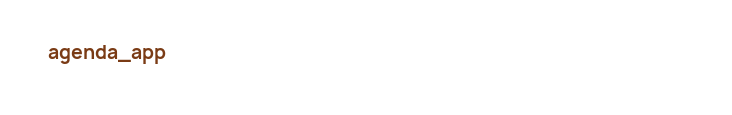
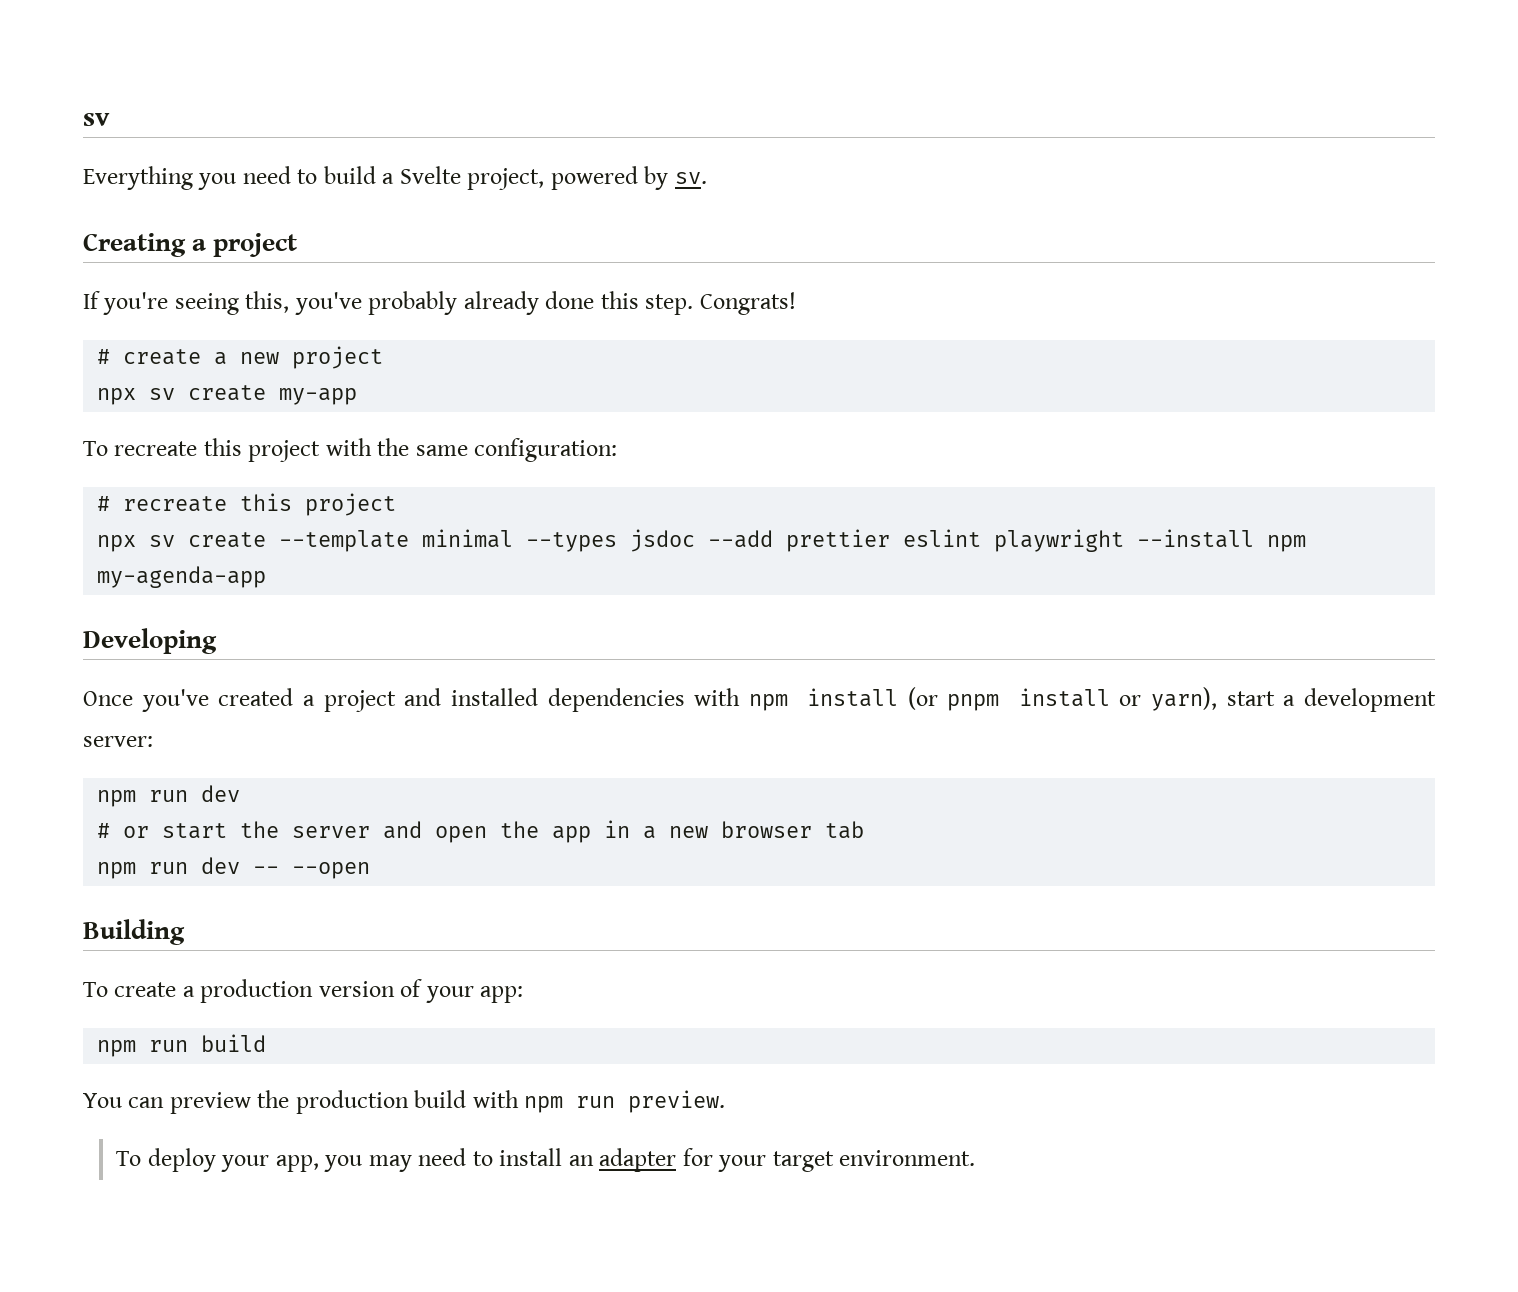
[48,45,166,64] agenda_app -> [83,113,110,126] [83,166,707,190] [83,233,298,257] [83,291,796,315] [97,346,384,369] [97,385,358,405] [83,438,618,462] [97,493,397,516] [97,529,1307,552] [97,566,267,588] [83,628,217,654] [83,687,1436,712] [83,736,153,747] [97,785,241,807] [97,820,865,843] [97,857,371,879] [83,919,185,945] [83,979,524,1003] [97,1034,267,1057] [83,1090,726,1114] [116,1148,975,1172] sv // Everything you need to build a Svelte project, powered by sv. // Creating a project // If you're seeing this, you've probably already done this step. Congrats! // # create a new project // npx sv create my-app // To recreate this project with the same configuration: // # recreate this project // npx sv create --template minimal --types jsdoc --add prettier eslint playwright --install npm my-agenda-app // Developing // Once you've created a project and installed dependencies with npm install (or pnpm install or yarn), start a development server: // npm run dev // # or start the server and open the app in a new browser tab // npm run dev -- --open // Building // To create a production version of your app: // npm run build // You can preview the production build with npm run preview. // To deploy your app, you may need to install an adapter for your target environment.

